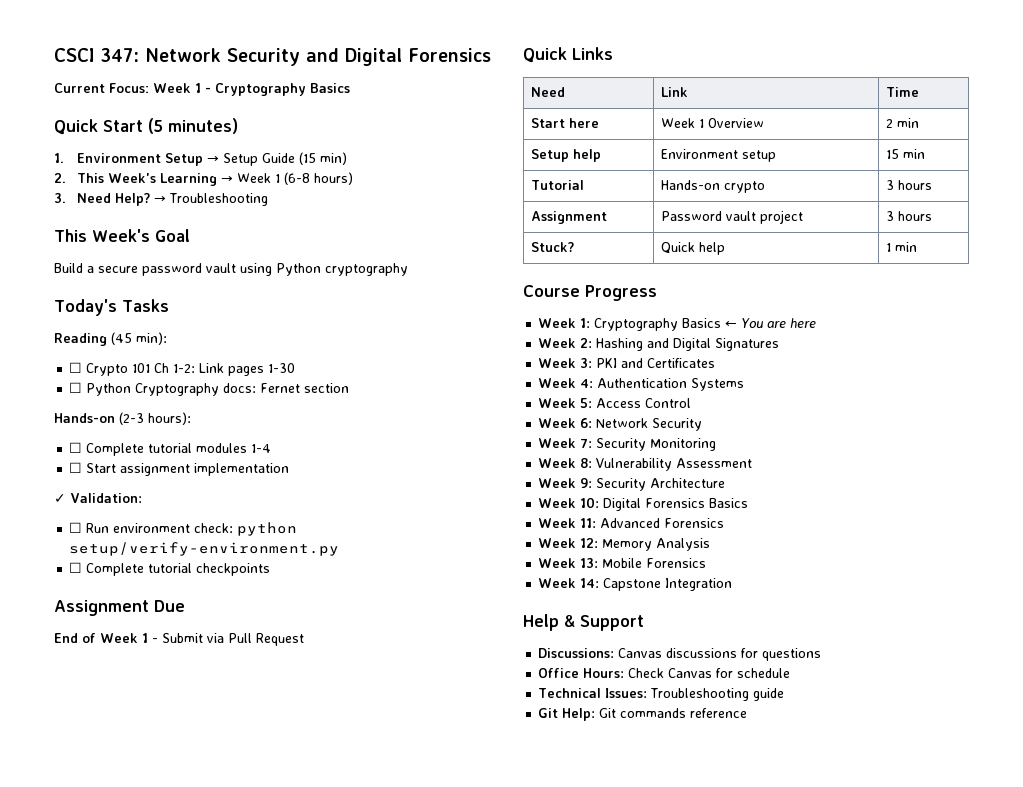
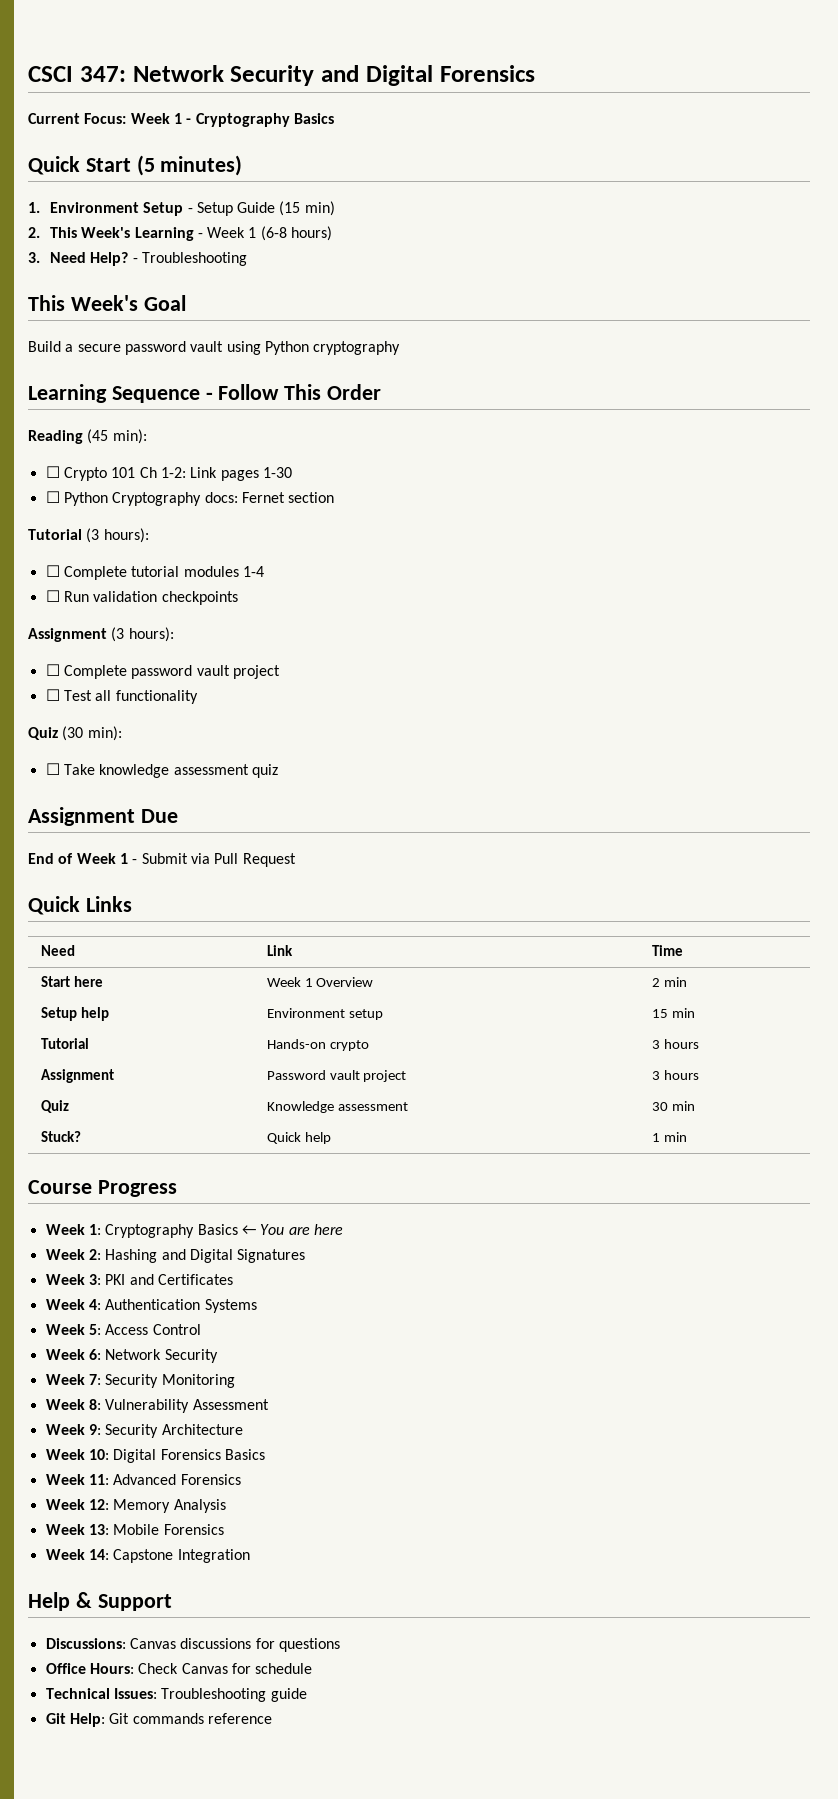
[206,156,219,163] → -> [187,208,193,213] -
[220,176,233,183] → -> [197,233,203,238] -
[153,196,166,203] → -> [132,258,138,263] -
[54,299,169,316] Today's Tasks -> [28,384,382,403] Learning Sequence - Follow This Order
[54,412,144,425] Hands-on (2-3 -> [28,528,100,543] Tutorial (3
[86,463,290,476] [54,493,142,503] [69,522,298,536] [69,542,340,556] [69,562,271,576] Start assignment implementation // ✓ Validation: // ☐ Run environment check: python setup/verify-environment.py // ☐ Complete tutorial checkpoints -> [63,591,238,605] [28,627,174,642] [45,664,280,679] [45,689,198,704] [28,726,122,741] [45,763,278,778] Run validation checkpoints // Assignment (3 hours): // ☐ Complete password vault project // ☐ Test all functionality // Quiz (30 min): // ☐ Take knowledge assessment quiz
(932, 216) none -> [40,1100,69,1113] [266,1101,408,1113] [651,1101,695,1111] // Quiz | Knowledge assessment | 30 min

